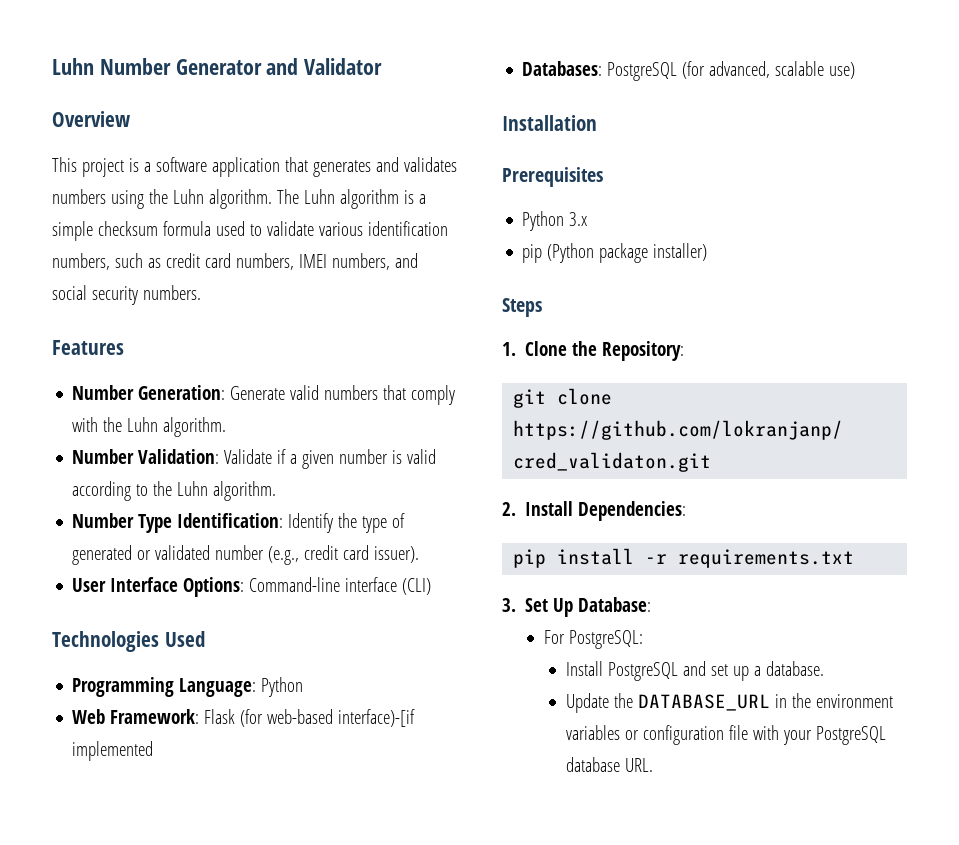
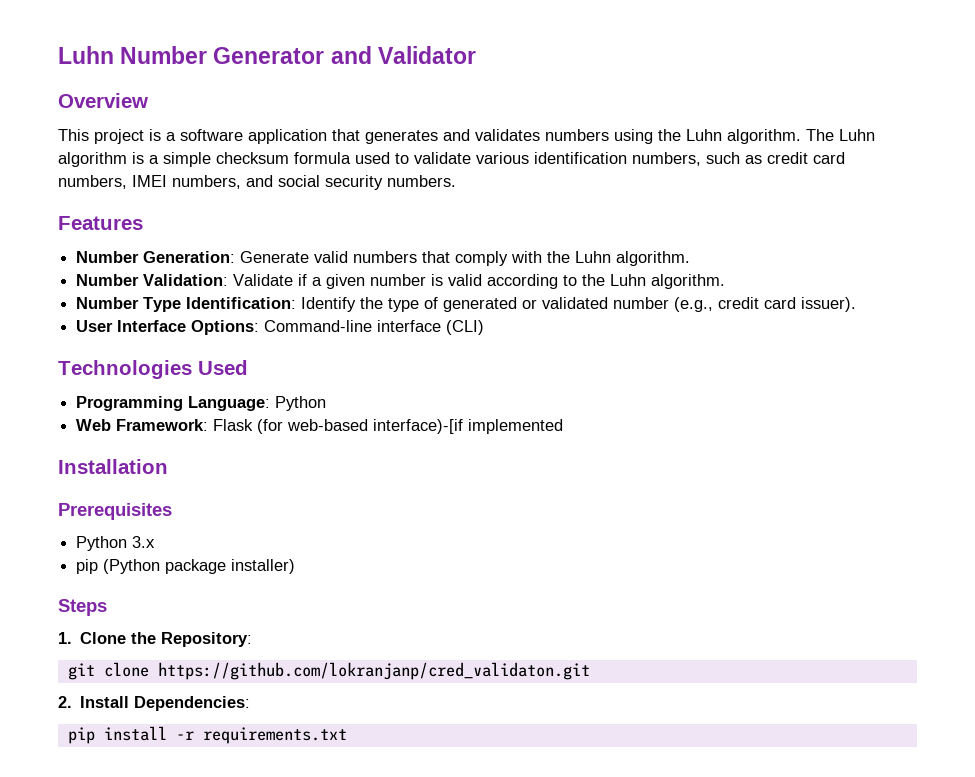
[522,61,856,81] // Databases: PostgreSQL (for advanced, scalable use) -> (564, 426) none
[502,597,652,617] [544,630,644,649] [565,661,824,681] [565,693,893,713] [565,725,886,745] [565,757,653,772] // 3. Set Up Database: // For PostgreSQL: // Install PostgreSQL and set up a database. // Update the DATABASE_URL in the environment variables or configuration file with your PostgreSQL database URL. -> (347, 735) none

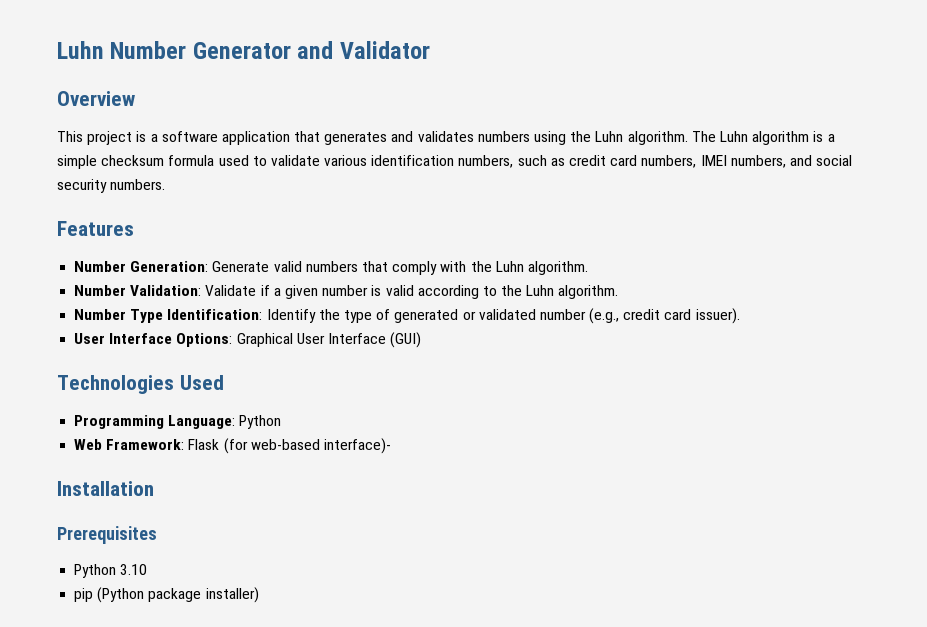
[264,320,485,335] Command-line interface (CLI) -> [236,332,422,348] Graphical User Interface (GUI)
[373,419,564,434] interface)-[if implemented -> [323,438,391,454] interface)-
[132,536,156,548] 3.x -> [120,564,148,575] 3.10
[58,599,107,616] [58,632,253,647] [67,662,590,680] [58,696,251,711] [67,726,347,744] // Steps // 1. Clone the Repository: // git clone https://github.com/lokranjanp/cred_validaton.git // 2. Install Dependencies: // pip install -r requirements.txt -> (259, 595) none

